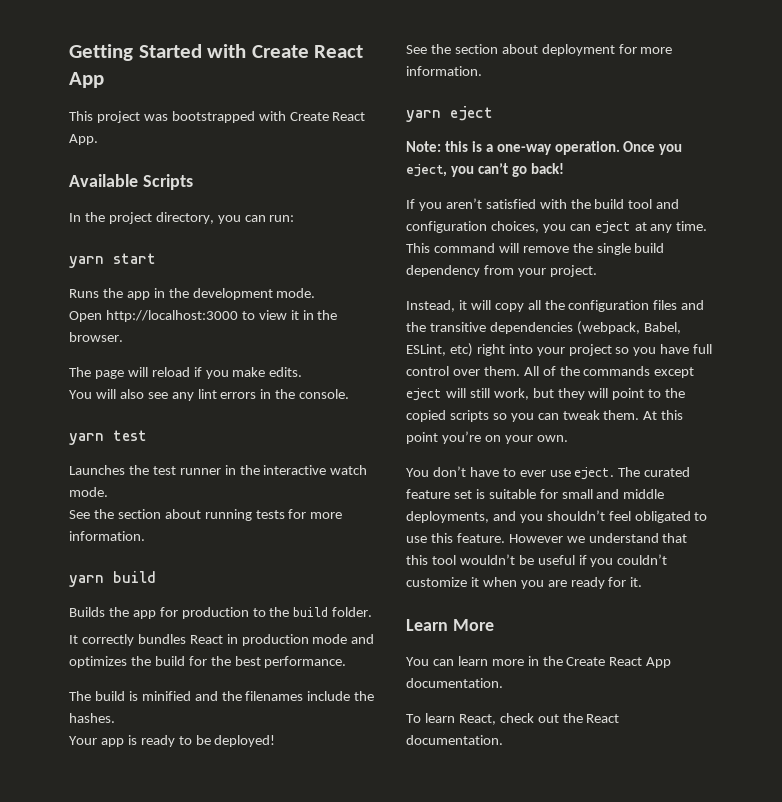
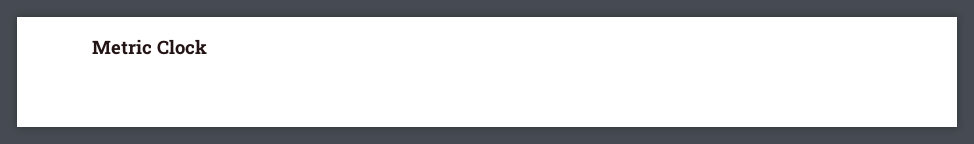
[69,44,364,61] [69,72,104,88] [69,111,366,123] [69,134,98,145] [69,174,193,190] [69,212,295,224] [69,253,156,268] [69,288,316,300] [69,310,338,322] [69,332,123,342] [69,367,303,379] [69,389,350,401] [69,430,147,445] [69,465,368,475] [69,487,108,497] [69,509,343,521] [69,531,145,541] [69,571,156,587] [69,607,373,619] [69,634,375,646] [69,656,347,668] [69,691,375,701] [69,713,115,723] [69,735,276,747] [406,44,673,56] [406,66,482,76] [406,106,493,122] [406,141,683,155] [406,163,564,177] [406,198,680,211] [406,221,708,234] [406,243,665,255] [406,265,597,277] [406,300,705,312] [406,321,681,335] [406,343,713,357] [406,366,695,378] [406,388,686,401] [406,410,684,422] [406,431,568,444] [406,466,691,480] [406,489,665,499] [406,510,708,523] [406,533,688,543] [406,554,668,567] [406,577,643,589] [406,619,494,631] [406,656,672,668] [406,678,503,688] [406,713,620,725] [406,735,503,745] Getting Started with Create React App // This project was bootstrapped with Create React App. // Available Scripts // In the project directory, you can run: // yarn start // Runs the app in the development mode. // Open http://localhost:3000 to view it in the browser. // The page will reload if you make edits. // You will also see any lint errors in the console. // yarn test // Launches the test runner in the interactive watch mode. // See the section about running tests for more information. // yarn build // Builds the app for production to the build folder. // It correctly bundles React in production mode and optimizes the build for the best performance. // The build is minified and the filenames include the hashes. // Your app is ready to be deployed! // See the section about deployment for more information. // yarn eject // Note: this is a one-way operation. Once you eject, you can’t go back! // If you aren’t satisfied with the build tool and configuration choices, you can eject at any time. This command will remove the single build dependency from your project. // Instead, it will copy all the configuration files and the transitive dependencies (webpack, Babel, ESLint, etc) right into your project so you have full control over them. All of the commands except eject will still work, but they will point to the copied scripts so you can tweak them. At this point you’re on your own. // You don’t have to ever use eject. The curated feature set is suitable for small and middle deployments, and you shouldn’t feel obligated to use this feature. However we understand that this tool wouldn’t be useful if you couldn’t customize it when you are ready for it. // Learn More // You can learn more in the Create React App documentation. // To learn React, check out the React documentation. -> [92,39,207,55] Metric Clock

